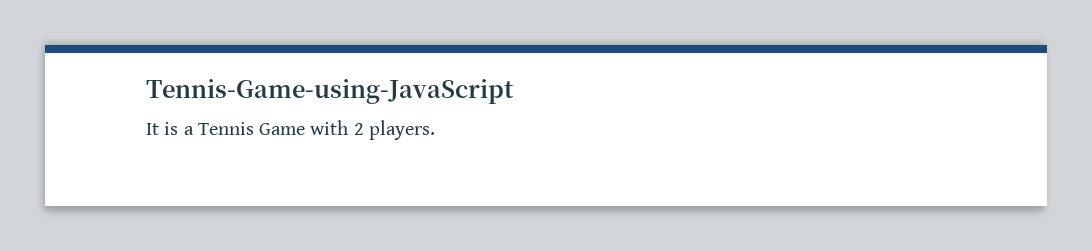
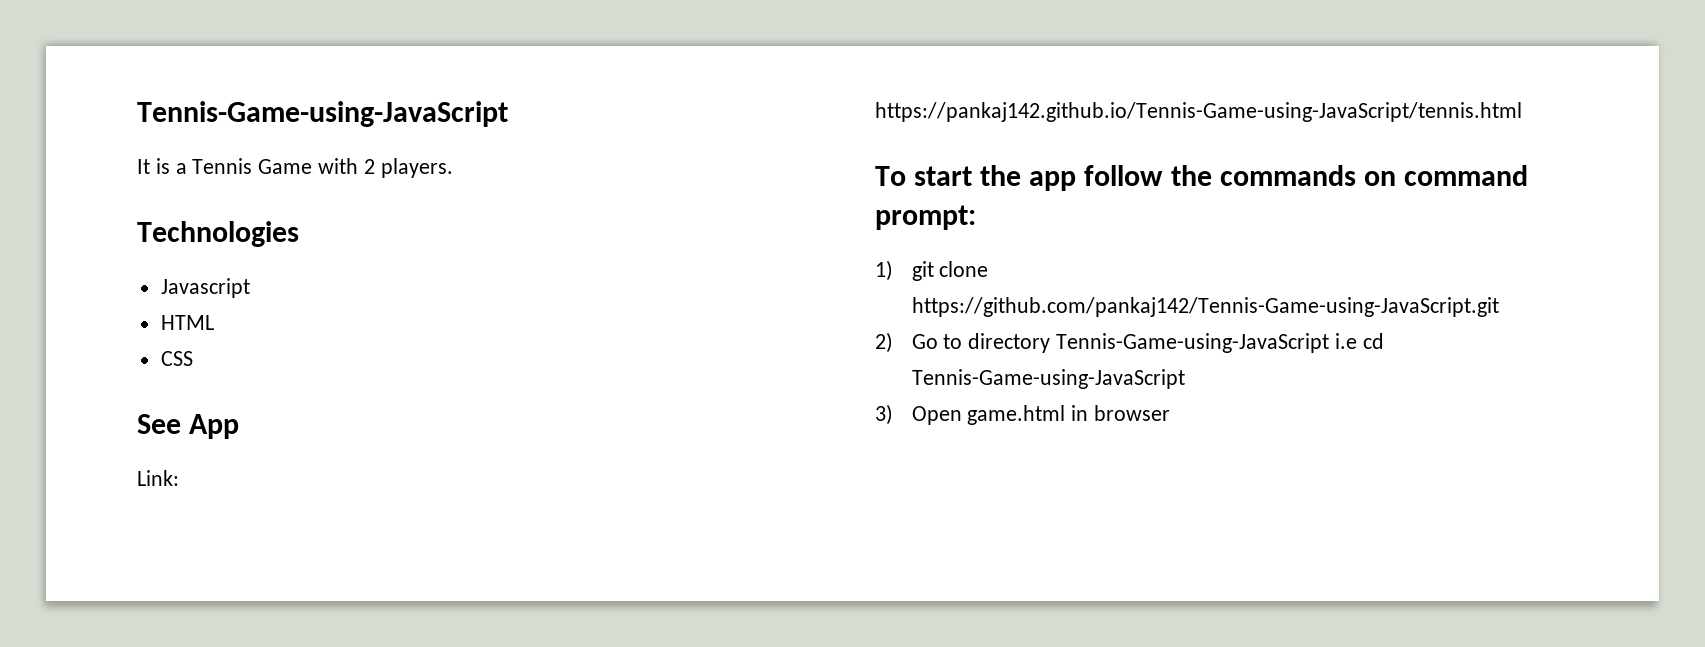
(435, 130) none -> [137,221,299,247] [160,278,250,298] [160,315,214,330] [160,351,193,366] [137,414,240,439] [137,470,179,486] [875,102,1522,122] [875,165,1528,191] [875,205,976,230] [875,260,989,281] [911,297,1499,317] [875,332,1384,353] [911,369,1185,389] [875,404,1170,425] // Technologies // Javascript // HTML // CSS // See App // Link: https://pankaj142.github.io/Tennis-Game-using-JavaScript/tennis.html // To start the app follow the commands on command prompt: // 1) git clone https://github.com/pankaj142/Tennis-Game-using-JavaScript.git // 2) Go to directory Tennis-Game-using-JavaScript i.e cd Tennis-Game-using-JavaScript // 3) Open game.html in browser

